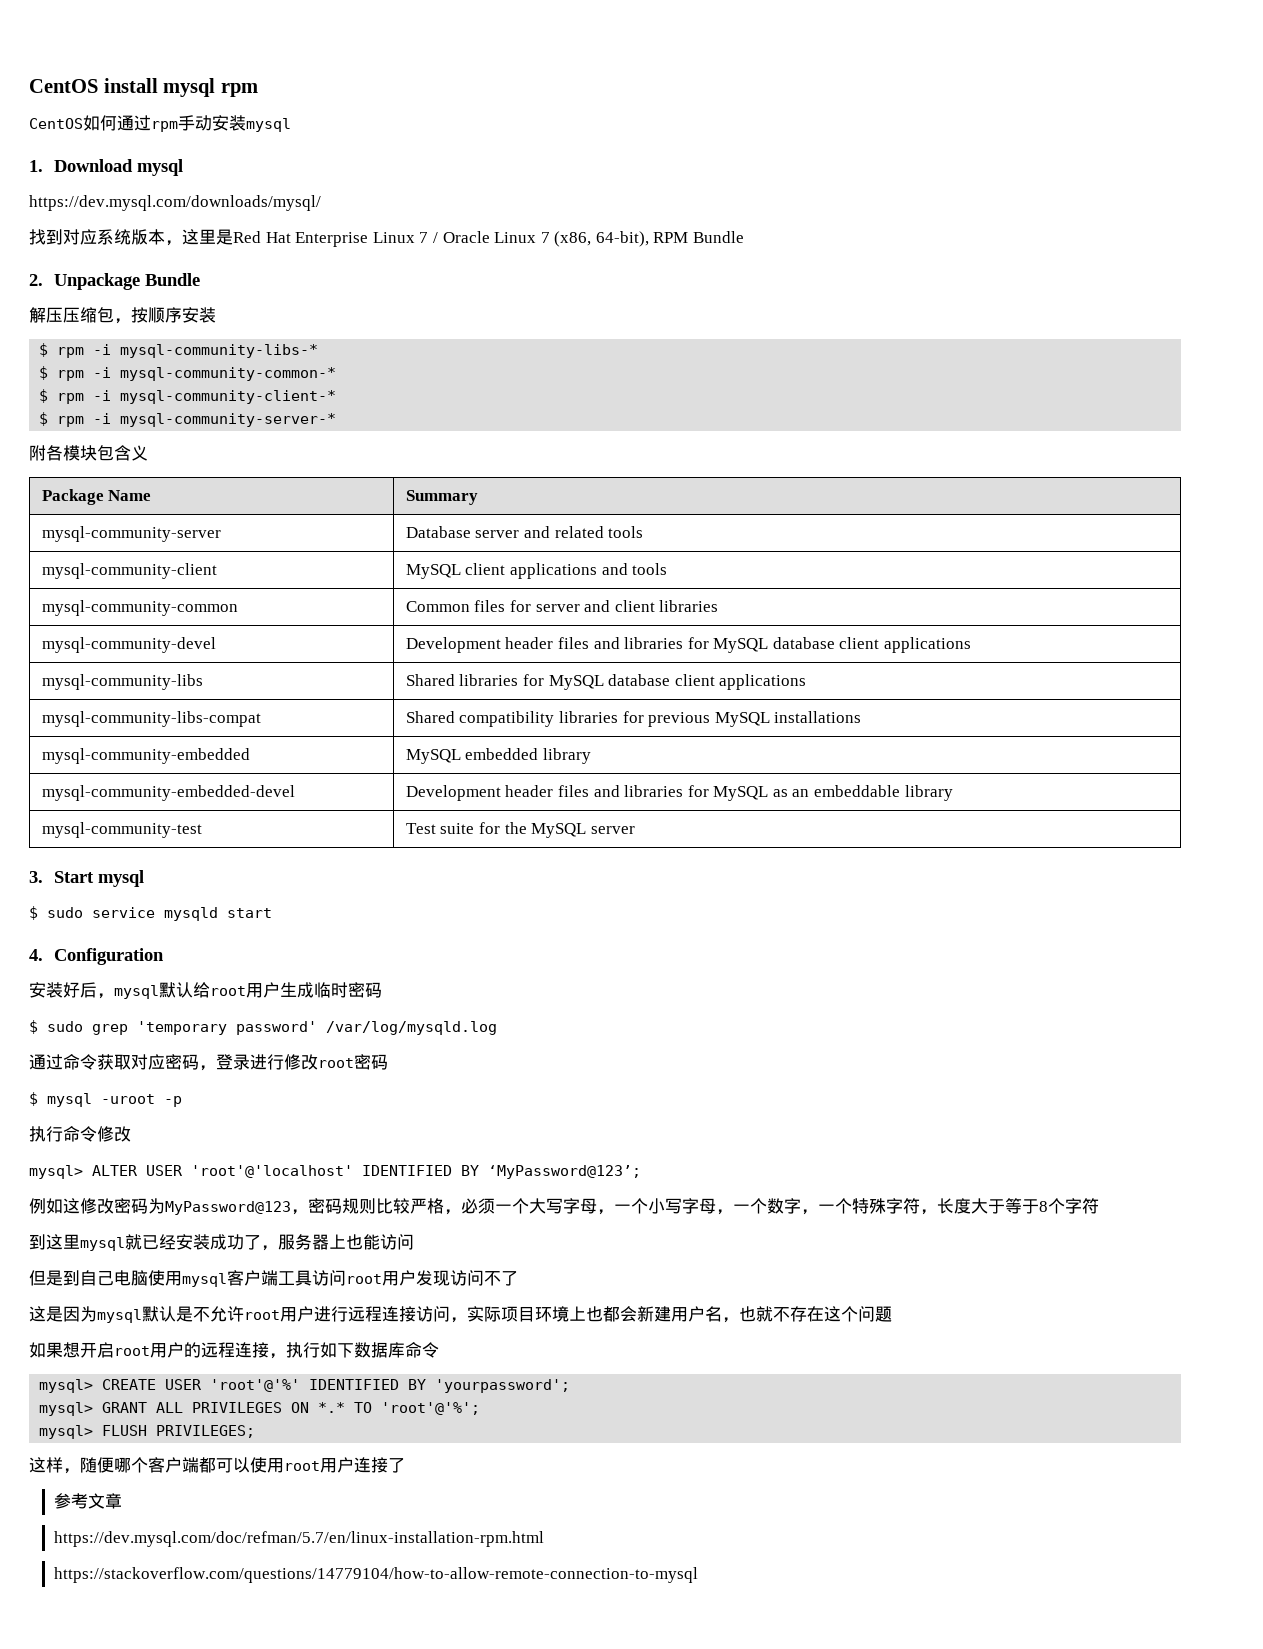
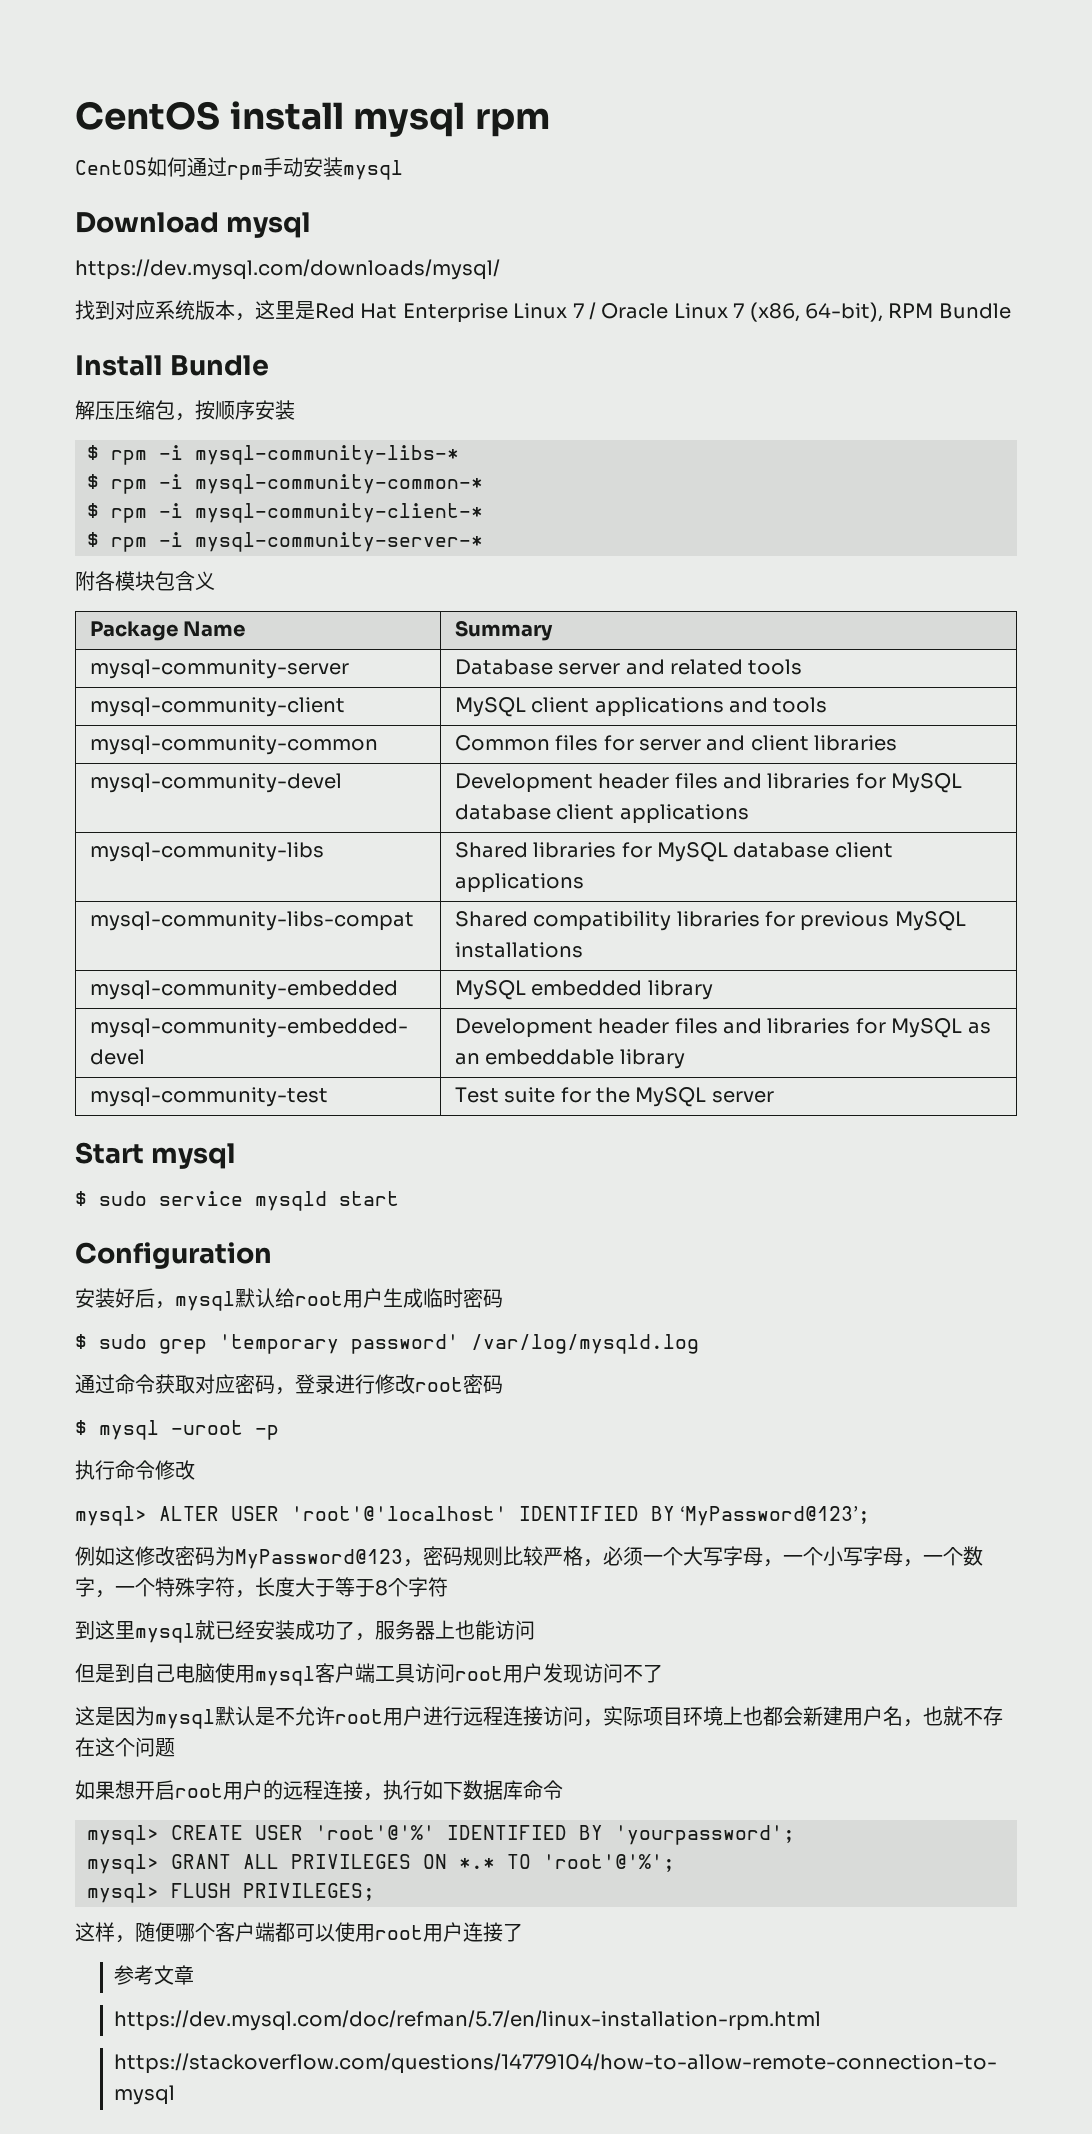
[29,160,43,172] 1. -> (403, 170) none
[29,273,140,290] 2. Unpackage -> [75,355,163,376] Install
[29,871,43,883] 3. -> (774, 1096) none
[29,949,43,961] 4. -> (399, 1198) none

